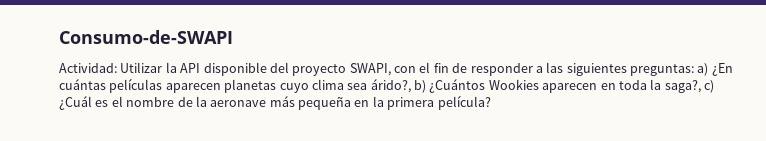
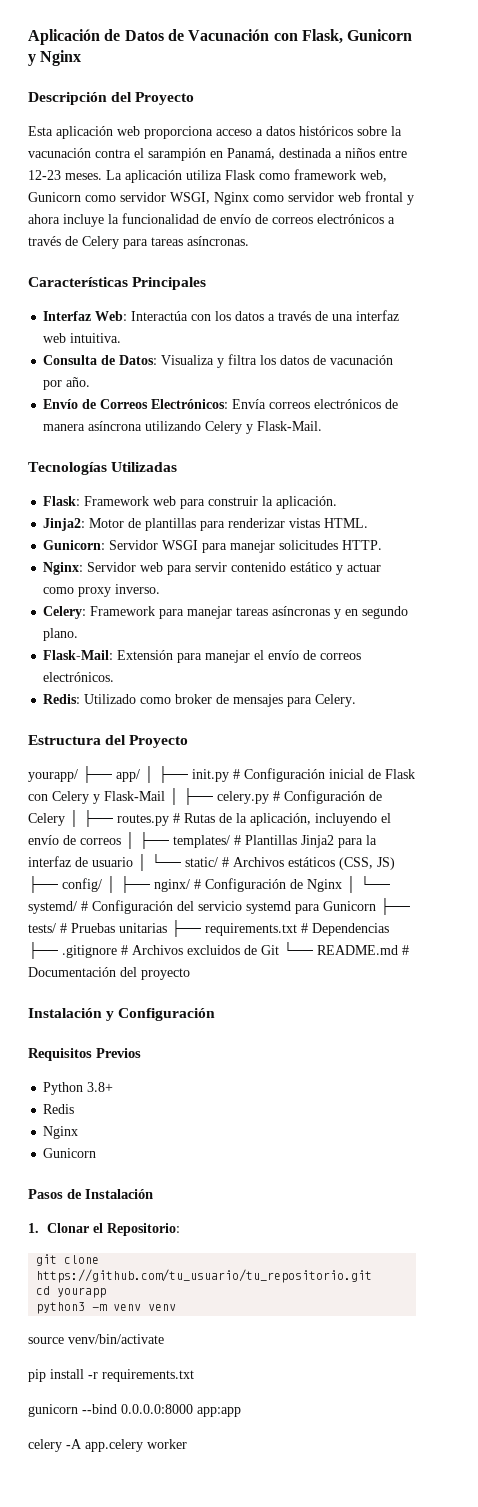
[59,30,233,44] [59,62,733,76] [59,78,714,93] [59,95,491,110] Consumo-de-SWAPI // Actividad: Utilizar la API disponible del proyecto SWAPI, con el fin de responder a las siguientes preguntas: a) ¿En cuántas películas aparecen planetas cuyo clima sea árido?, b) ¿Cuántos Wookies aparecen en toda la saga?, c) ¿Cuál es el nombre de la aeronave más pequeña en la primera película? -> [28,29,413,45] [28,50,82,66] [28,92,195,105] [28,126,402,139] [28,148,407,161] [28,169,387,183] [28,191,414,205] [28,213,395,227] [28,236,249,249] [28,277,207,290] [43,310,400,321] [43,333,122,343] [43,354,394,368] [43,377,91,390] [43,399,399,409] [43,421,323,434] [28,462,178,475] [43,496,338,509] [43,518,369,531] [43,540,383,553] [43,562,382,575] [43,584,161,597] [43,606,409,619] [43,628,79,641] [43,650,362,663] [43,672,115,682] [43,694,357,707] [28,735,189,748] [28,766,415,783] [28,788,382,805] [28,810,391,827] [28,832,377,849] [28,854,395,871] [28,876,390,893] [28,898,410,915] [28,920,389,937] [28,942,409,959] [28,967,190,980] [28,1008,216,1021] [28,1048,141,1061] [43,1082,114,1095] [43,1104,75,1114] [43,1126,79,1139] [43,1148,97,1158] [28,1189,153,1199] [28,1223,180,1236] [36,1254,100,1266] [36,1269,373,1283] [36,1286,107,1298] [36,1302,177,1314] [28,1334,164,1344] [28,1369,194,1382] [28,1404,241,1417] [28,1439,187,1452] Aplicación de Datos de Vacunación con Flask, Gunicorn y Nginx // Descripción del Proyecto // Esta aplicación web proporciona acceso a datos históricos sobre la vacunación contra el sarampión en Panamá, destinada a niños entre 12-23 meses. La aplicación utiliza Flask como framework web, Gunicorn como servidor WSGI, Nginx como servidor web frontal y ahora incluye la funcionalidad de envío de correos electrónicos a través de Celery para tareas asíncronas. // Características Principales // Interfaz Web: Interactúa con los datos a través de una interfaz web intuitiva. // Consulta de Datos: Visualiza y filtra los datos de vacunación por año. // Envío de Correos Electrónicos: Envía correos electrónicos de manera asíncrona utilizando Celery y Flask-Mail. // Tecnologías Utilizadas // Flask: Framework web para construir la aplicación. // Jinja2: Motor de plantillas para renderizar vistas HTML. // Gunicorn: Servidor WSGI para manejar solicitudes HTTP. // Nginx: Servidor web para servir contenido estático y actuar como proxy inverso. // Celery: Framework para manejar tareas asíncronas y en segundo plano. // Flask-Mail: Extensión para manejar el envío de correos electrónicos. // Redis: Utilizado como broker de mensajes para Celery. // Estructura del Proyecto // yourapp/ ├── app/ │ ├── init.py # Configuración inicial de Flask con Celery y Flask-Mail │ ├── celery.py # Configuración de Celery │ ├── routes.py # Rutas de la aplicación, incluyendo el envío de correos │ ├── templates/ # Plantillas Jinja2 para la interfaz de usuario │ └── static/ # Archivos estáticos (CSS, JS) ├── config/ │ ├── nginx/ # Configuración de Nginx │ └── systemd/ # Configuración del servicio systemd para Gunicorn ├── tests/ # Pruebas unitarias ├── requirements.txt # Dependencias ├── .gitignore # Archivos excluidos de Git └── README.md # Documentación del proyecto // Instalación y Configuración // Requisitos Previos // Python 3.8+ // Redis // Nginx // Gunicorn // Pasos de Instalación // 1. Clonar el Repositorio: // git clone https://github.com/tu_usuario/tu_repositorio.git // cd yourapp // python3 -m venv venv // source venv/bin/activate // pip install -r requirements.txt // gunicorn --bind 0.0.0.0:8000 app:app // celery -A app.celery worker

